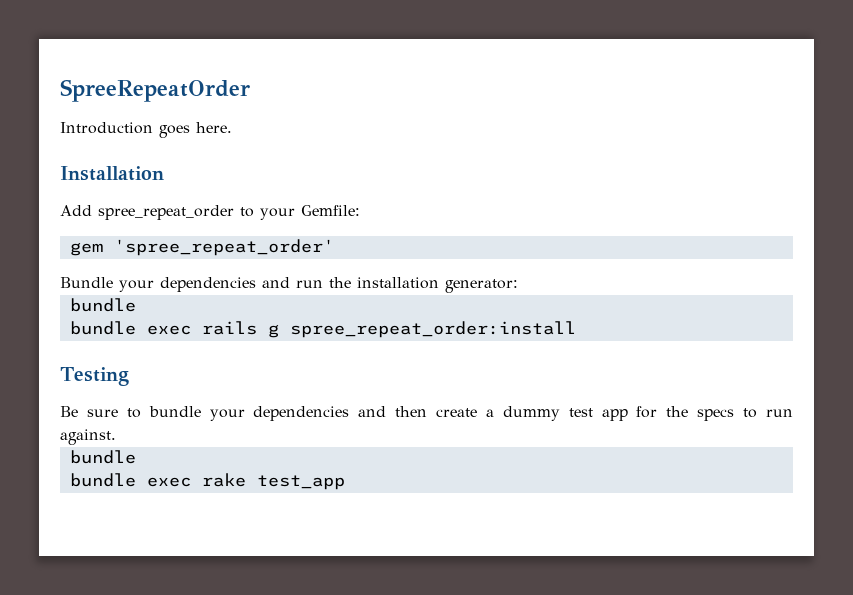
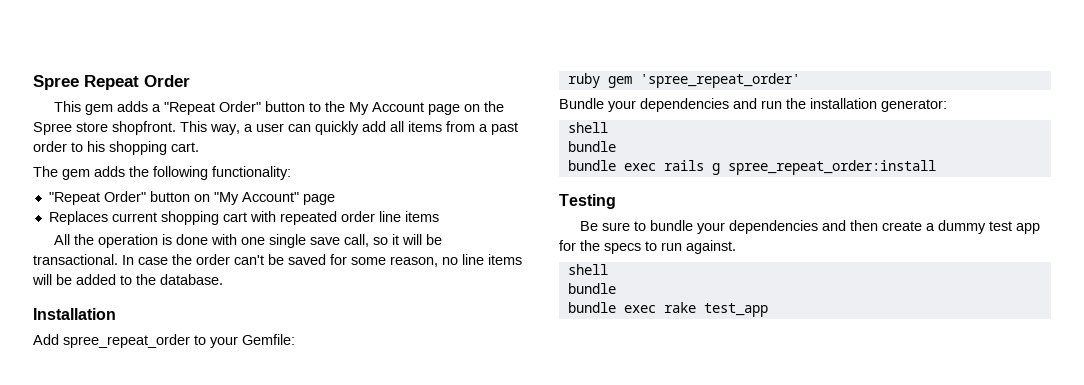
[60,79,250,102] [60,122,232,138] SpreeRepeatOrder // Introduction goes here. -> [33,75,190,90] [53,101,504,115] [33,121,518,135] [33,141,199,155] [33,166,291,180] [48,191,335,205] [48,211,439,225] [53,234,442,248] [33,254,522,267] [32,274,223,285] Spree Repeat Order // This gem adds a "Repeat Order" button to the My Account page on the Spree store shopfront. This way, a user can quickly add all items from a past order to his shopping cart. // The gem adds the following functionality: // "Repeat Order" button on "My Account" page // Replaces current shopping cart with repeated order line items // All the operation is done with one single save call, so it will be transactional. In case the order can't be saved for some reason, no line items will be added to the database.
(360, 210) none -> [567,73,600,88] ruby
(518, 286) none -> [567,122,608,133] // shell
(116, 437) none -> [567,264,608,275] // shell

